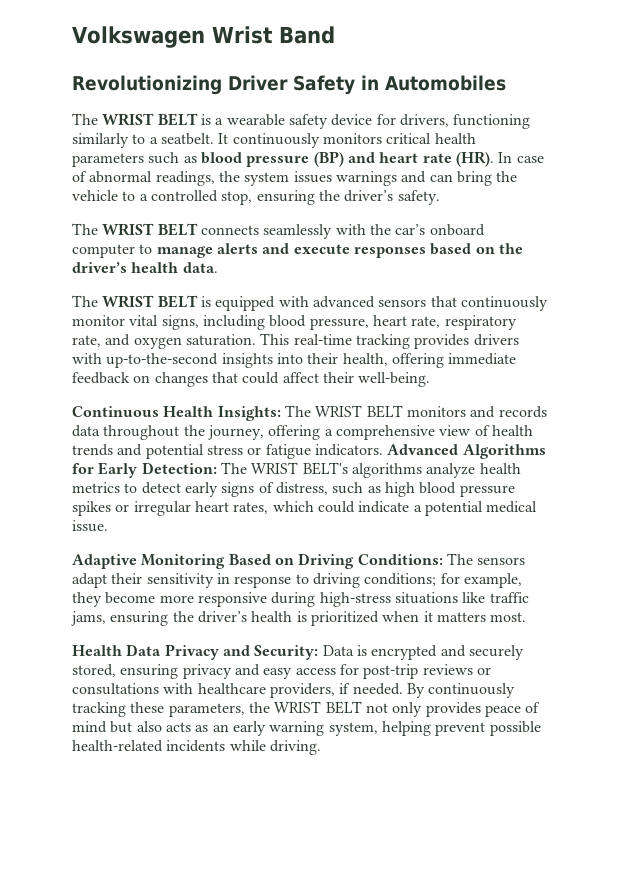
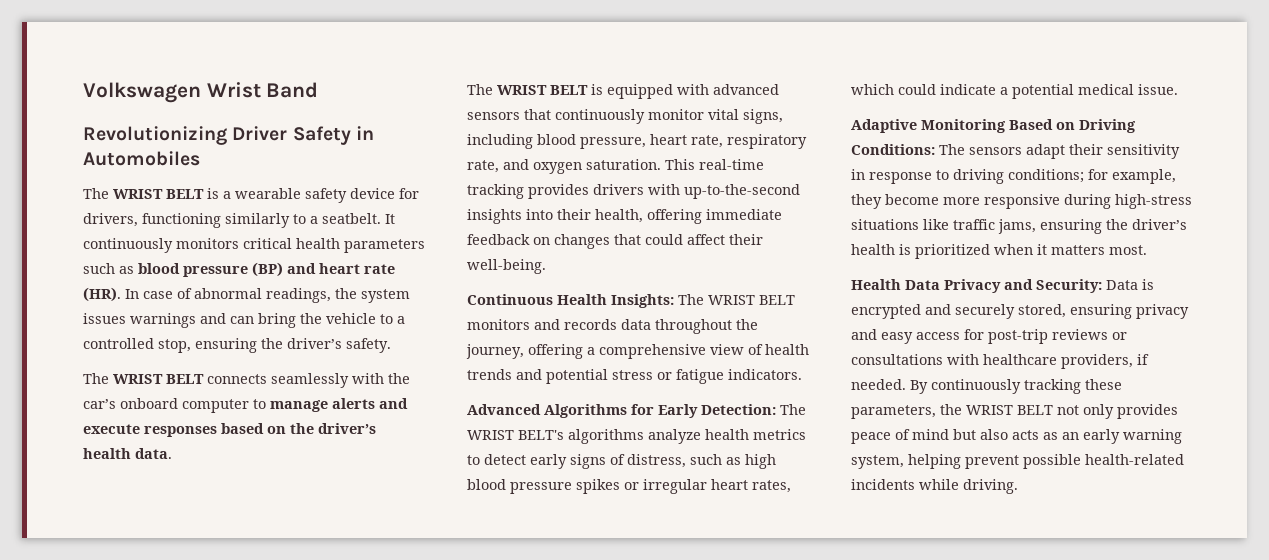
(383, 450) none -> (802, 374) //

